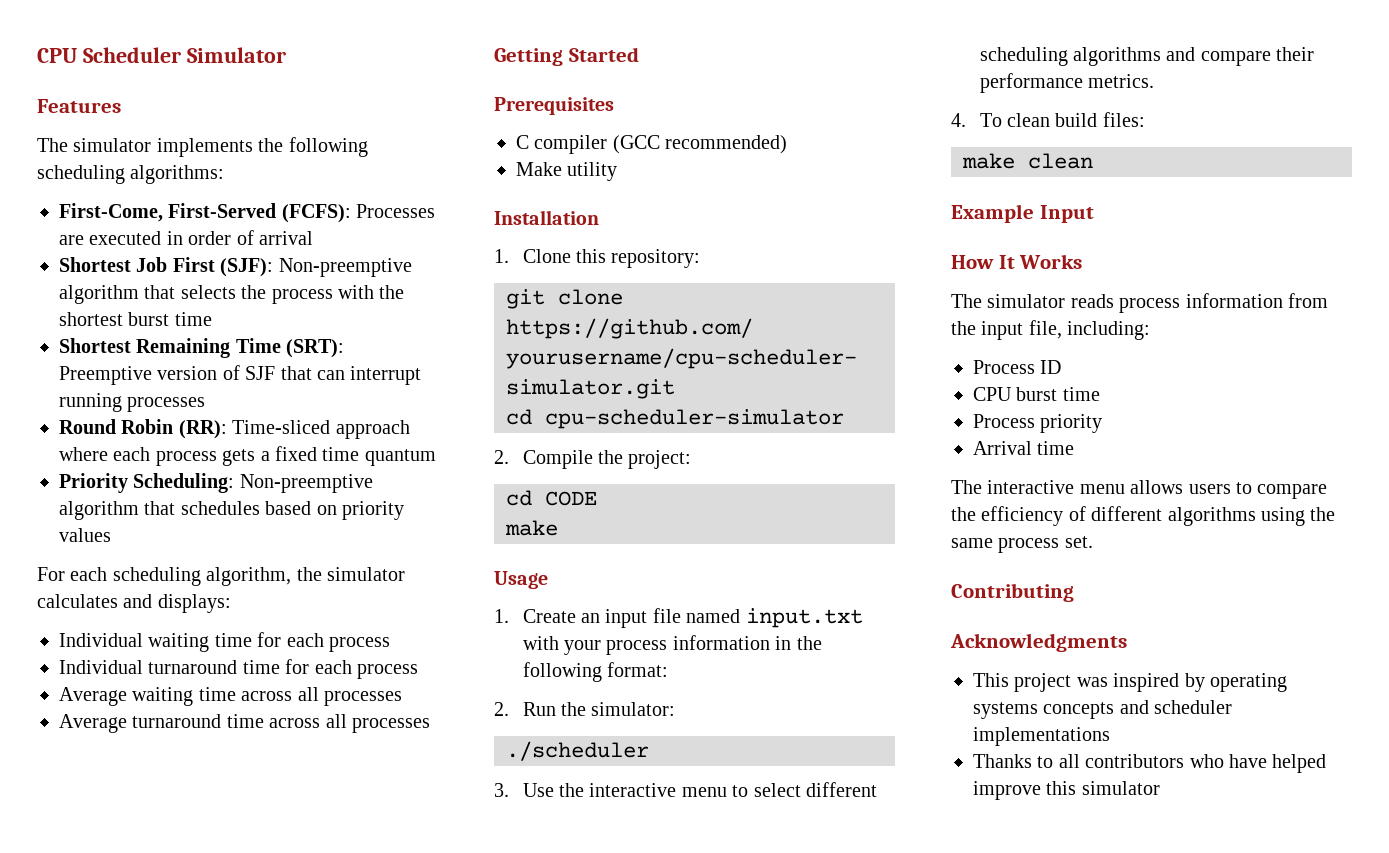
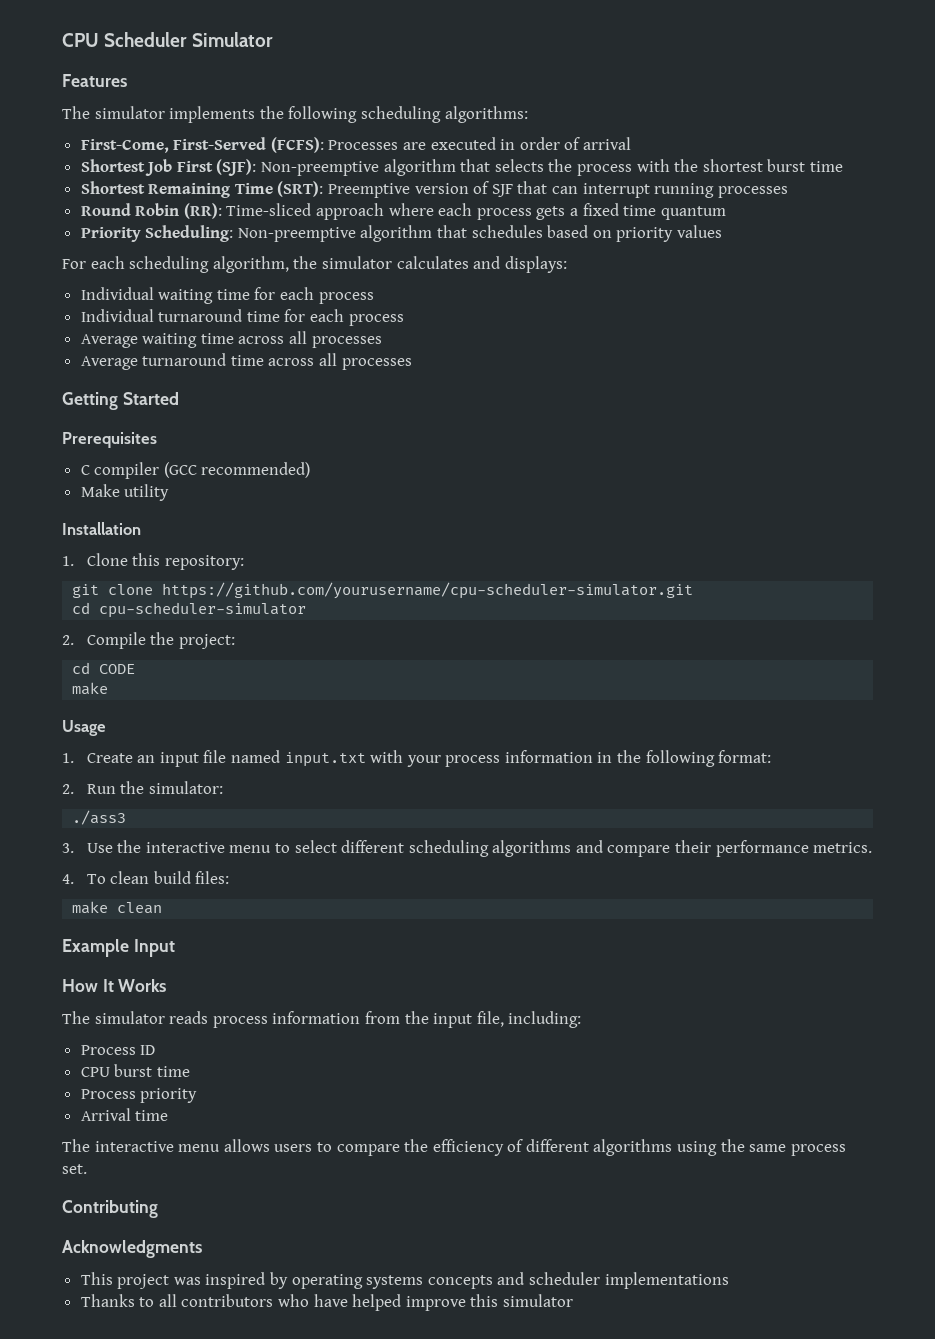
[506,741,649,761] ./scheduler -> [72,810,127,825] ./ass3

